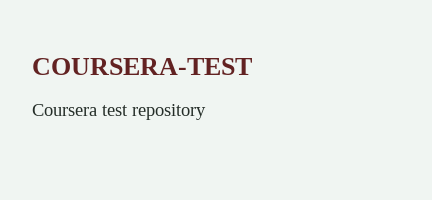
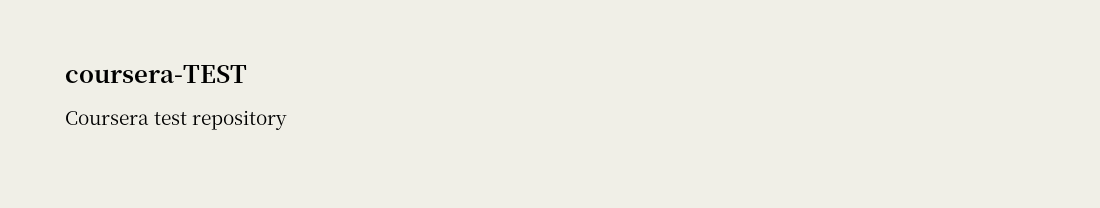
[32,58,252,75] COURSERA-TEST -> [65,65,247,83] coursera-TEST

